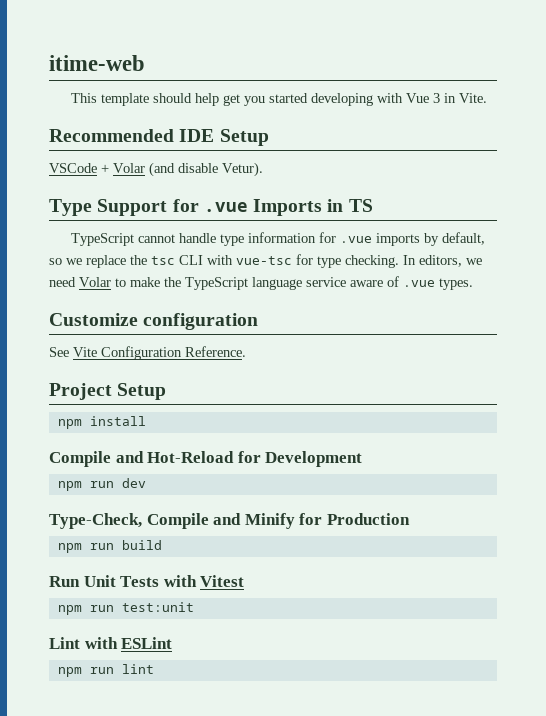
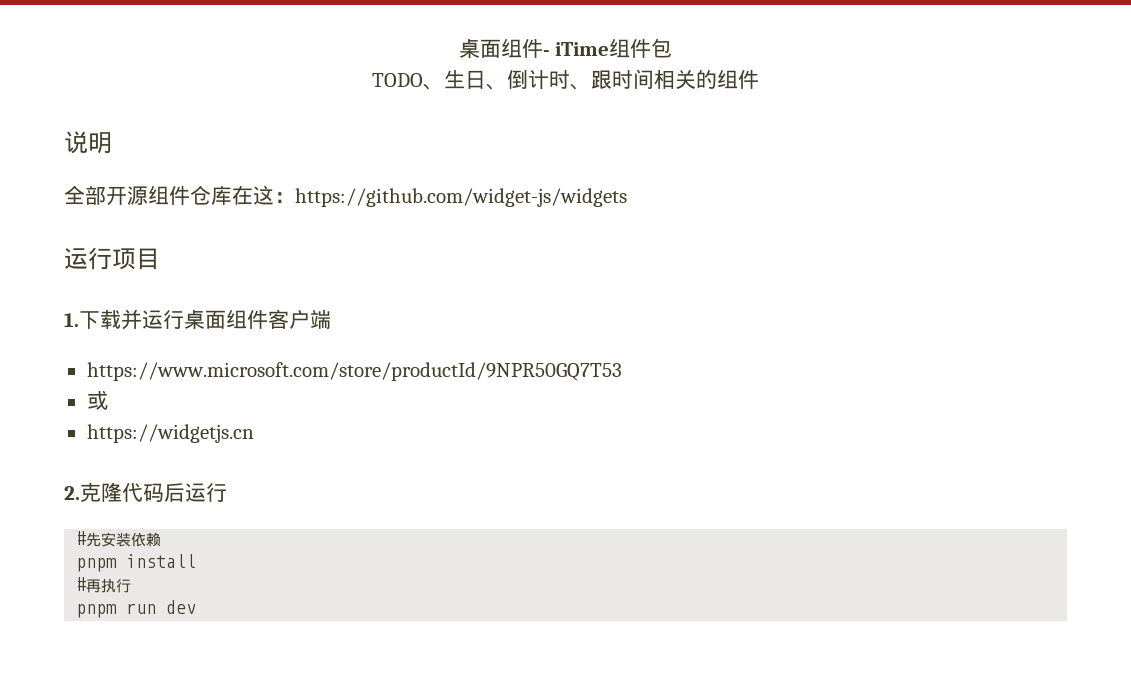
[49,55,145,71] [71,93,488,106] [49,129,269,146] [49,162,263,177] [49,199,373,216] [71,232,486,246] [49,254,482,268] [49,276,473,290] [49,313,259,330] [49,346,246,360] [49,383,167,400] [57,416,146,429] [49,451,363,467] [57,478,146,491] [49,513,410,529] [57,540,162,553] [49,575,245,587] [57,602,194,615] [49,637,173,649] [57,664,154,677] itime-web // This template should help get you started developing with Vue 3 in Vite. // Recommended IDE Setup // VSCode + Volar (and disable Vetur). // Type Support for .vue Imports in TS // TypeScript cannot handle type information for .vue imports by default, so we replace the tsc CLI with vue-tsc for type checking. In editors, we need Volar to make the TypeScript language service aware of .vue types. // Customize configuration // See Vite Configuration Reference. // Project Setup // npm install // Compile and Hot-Reload for Development // npm run dev // Type-Check, Compile and Minify for Production // npm run build // Run Unit Tests with Vitest // npm run test:unit // Lint with ESLint // npm run lint -> [458,38,673,58] [372,69,759,90] [64,131,112,154] [64,185,627,207] [64,247,160,270] [64,309,331,330] [86,362,622,381] [86,390,108,410] [86,424,254,443] [64,482,227,502] [76,531,162,547] [76,554,197,572] [76,577,132,593] [76,600,197,618] 桌面组件- iTime组件包 // TODO、生日、倒计时、跟时间相关的组件 // 说明 // 全部开源组件仓库在这：https://github.com/widget-js/widgets // 运行项目 // 1.下载并运行桌面组件客户端 // https://www.microsoft.com/store/productId/9NPR50GQ7T53 // 或 // https://widgetjs.cn // 2.克隆代码后运行 // #先安装依赖 // pnpm install // #再执行 // pnpm run dev

